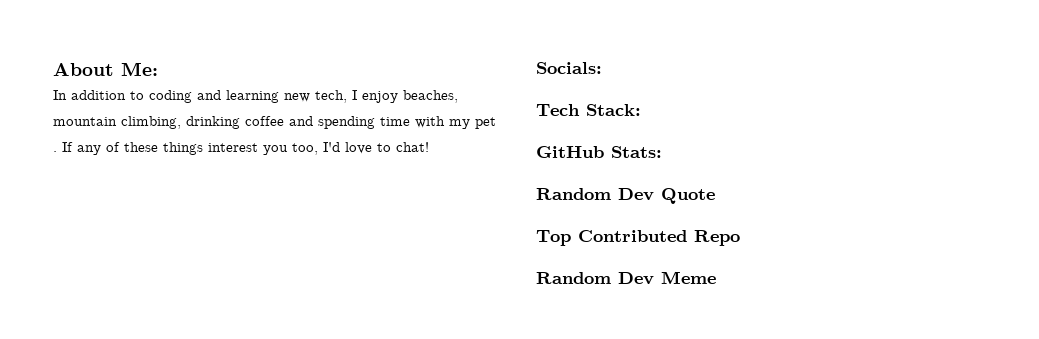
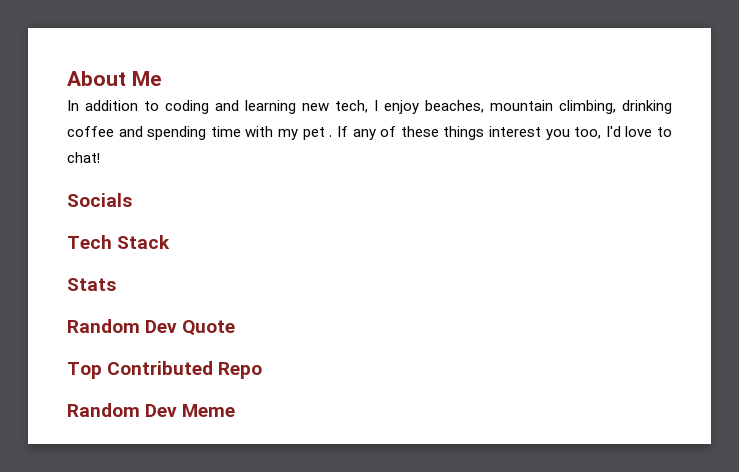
[121,62,158,76] Me: -> [131,71,161,86] Me
[536,62,602,74] Socials: -> [67,193,132,207] Socials
[586,104,641,116] [536,146,662,158] Stack: // GitHub Stats: -> [117,235,171,249] [67,278,116,291] Stack // Stats

